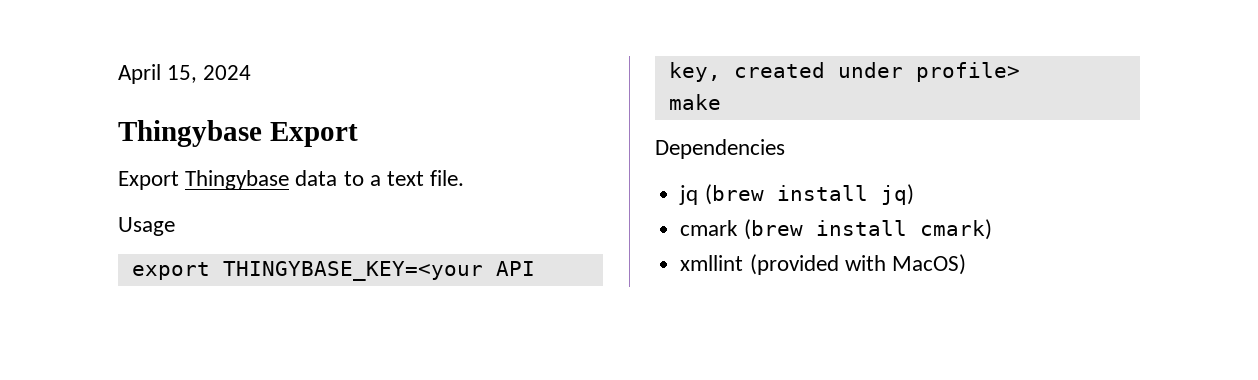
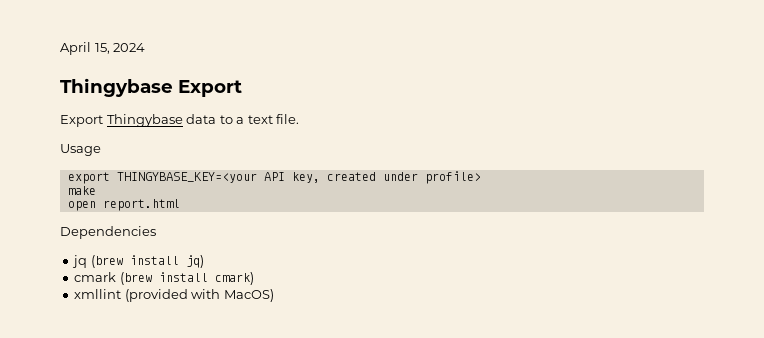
(721, 102) none -> [67,199,180,211] // open report.html

